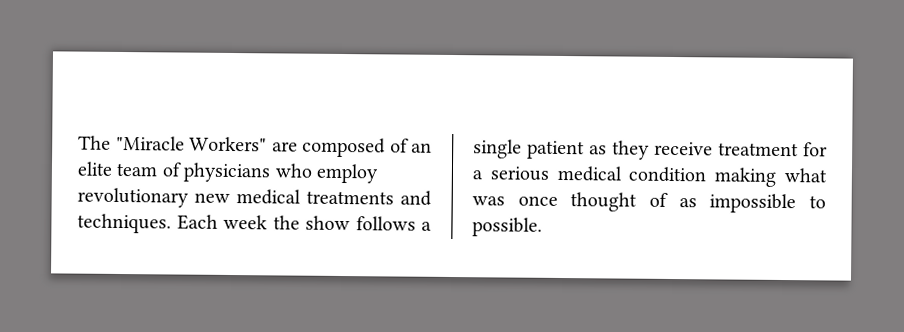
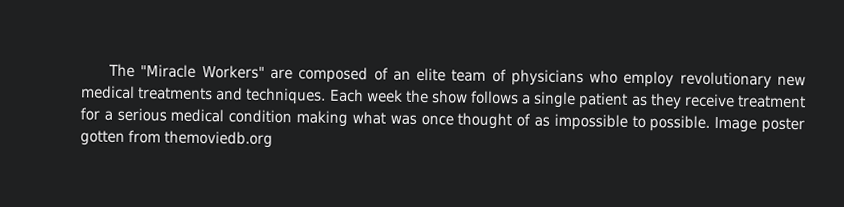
(542, 227) none -> [714,116,805,134] [80,130,273,148] Image poster gotten from themoviedb.org

